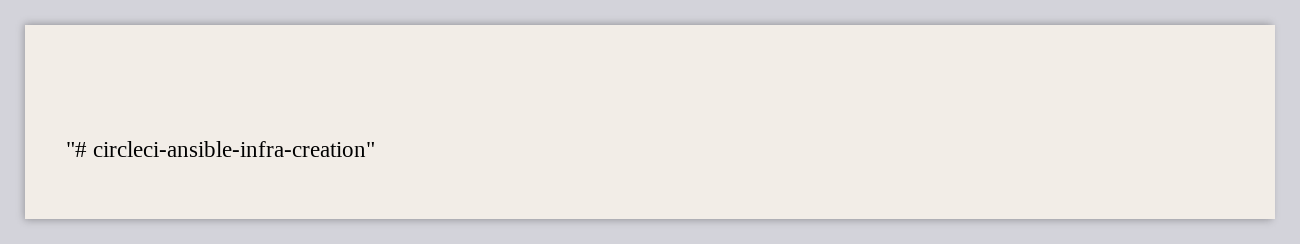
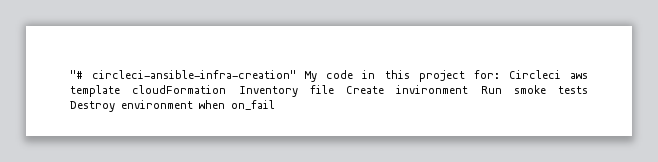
(376, 149) none -> [305,70,588,82] [70,85,588,97] [70,100,275,112] My code in this project for: Circleci aws template cloudFormation Inventory file Create invironment Run smoke tests Destroy environment when on_fail

